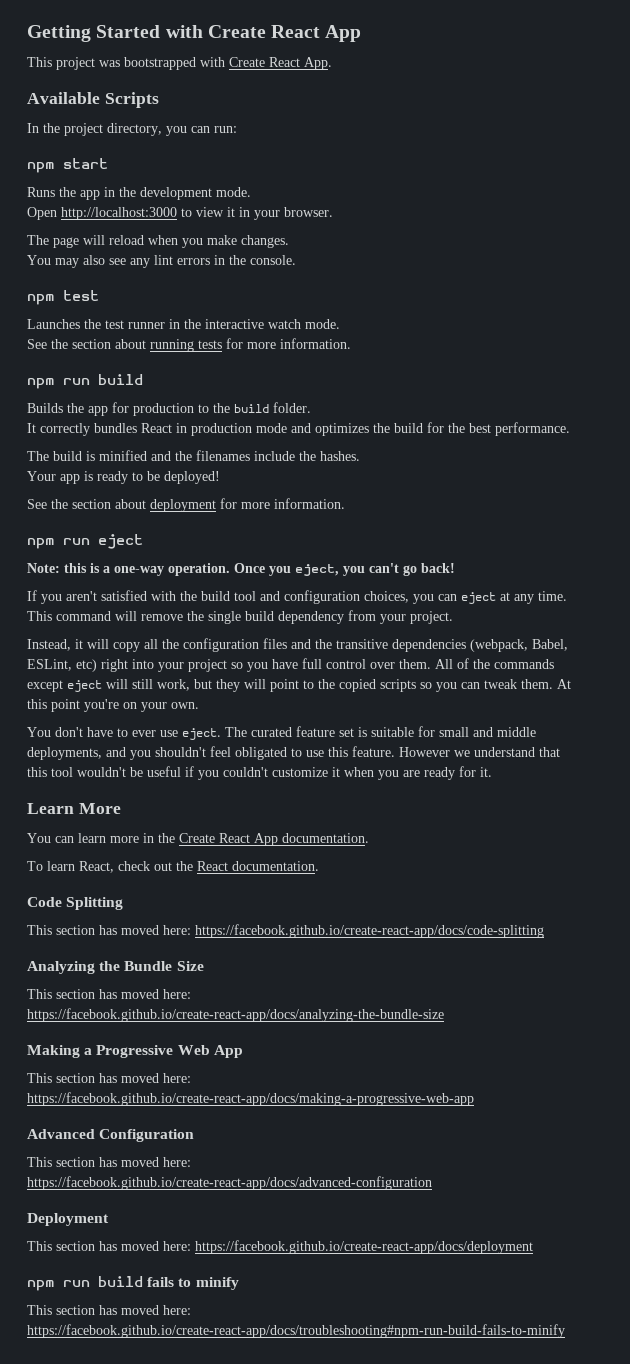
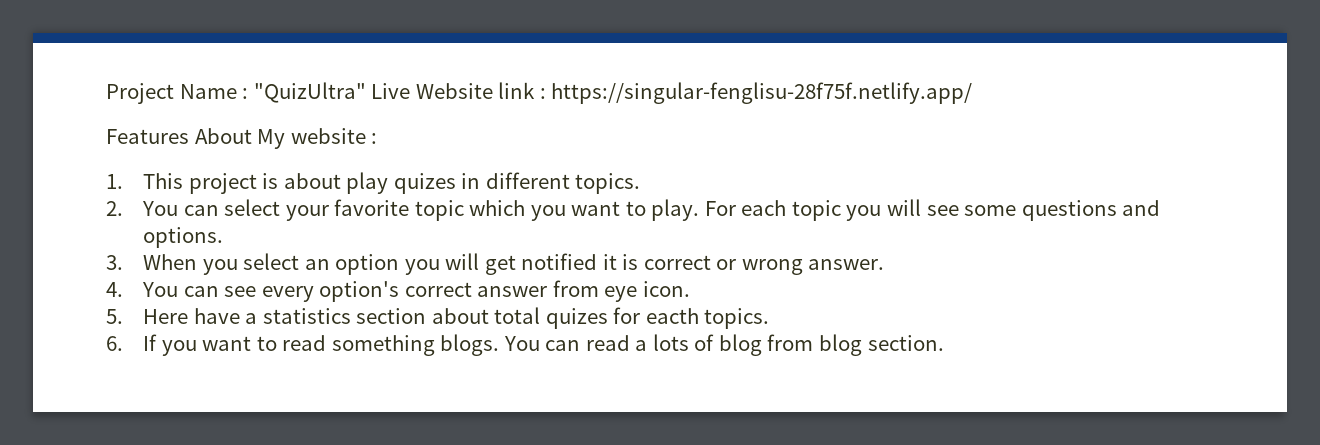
[27,25,362,42] [27,57,332,70] [27,92,159,108] [27,123,237,136] [27,158,108,173] [27,187,251,200] [27,207,333,220] [27,235,289,248] [27,255,296,268] [27,290,99,305] [27,319,340,329] [27,338,351,352] [27,374,143,389] [27,402,311,416] [27,422,570,436] [27,450,360,461] [27,471,220,484] [27,498,345,512] [27,534,143,549] [27,563,455,576] [27,590,567,604] [27,610,453,624] [27,638,568,652] [27,658,554,672] [27,679,571,692] [27,699,199,712] [27,726,536,740] [27,746,560,760] [27,766,492,780] [27,803,121,814] [27,833,369,846] [27,861,319,873] [27,897,124,910] [27,924,544,938] [27,961,204,974] [27,989,191,999] [27,1008,444,1022] [27,1045,243,1058] [27,1073,191,1083] [27,1092,474,1106] [27,1129,195,1142] [27,1157,191,1167] [27,1176,432,1190] [27,1213,109,1226] [27,1240,533,1254] [27,1276,239,1291] [27,1305,191,1315] [27,1324,565,1338] Getting Started with Create React App // This project was bootstrapped with Create React App. // Available Scripts // In the project directory, you can run: // npm start // Runs the app in the development mode. // Open http://localhost:3000 to view it in your browser. // The page will reload when you make changes. // You may also see any lint errors in the console. // npm test // Launches the test runner in the interactive watch mode. // See the section about running tests for more information. // npm run build // Builds the app for production to the build folder. // It correctly bundles React in production mode and optimizes the build for the best performance. // The build is minified and the filenames include the hashes. // Your app is ready to be deployed! // See the section about deployment for more information. // npm run eject // Note: this is a one-way operation. Once you eject, you can't go back! // If you aren't satisfied with the build tool and configuration choices, you can eject at any time. This command will remove the single build dependency from your project. // Instead, it will copy all the configuration files and the transitive dependencies (webpack, Babel, ESLint, etc) right into your project so you have full control over them. All of the commands except eject will still work, but they will point to the copied scripts so you can tweak them. At this point you're on your own. // You don't have to ever use eject. The curated feature set is suitable for small and middle deployments, and you shouldn't feel obligated to use this feature. However we understand that this tool wouldn't be useful if you couldn't customize it when you are ready for it. // Learn More // You can learn more in the Create React App documentation. // To learn React, check out the React documentation. // Code Splitting // This section has moved here: https://facebook.github.io/create-react-app/docs/code-splitting // Analyzing the Bundle Size // This section has moved here: https://facebook.github.io/create-react-app/docs/analyzing-the-bundle-size // Making a Progressive Web App // This section has moved here: https://facebook.github.io/create-react-app/docs/making-a-progressive-web-app // Advanced Configuration // This section has moved here: https://facebook.github.io/create-react-app/docs/advanced-configuration // Deployment // This section has moved here: https://facebook.github.io/create-react-app/docs/deployment // npm run build fails to minify // This section has moved here: https://facebook.github.io/create-react-app/docs/troubleshooting#npm-run-build-fails-to-minify -> [106,82,973,104] [106,128,378,149] [106,172,641,194] [106,199,1161,221] [142,227,223,248] [106,253,885,275] [106,280,690,302] [106,307,770,329] [106,334,944,356] Project Name : "QuizUltra" Live Website link : https://singular-fenglisu-28f75f.netlify.app/ // Features About My website : // 1. This project is about play quizes in different topics. // 2. You can select your favorite topic which you want to play. For each topic you will see some questions and options. // 3. When you select an option you will get notified it is correct or wrong answer. // 4. You can see every option's correct answer from eye icon. // 5. Here have a statistics section about total quizes for eacth topics. // 6. If you want to read something blogs. You can read a lots of blog from blog section.

